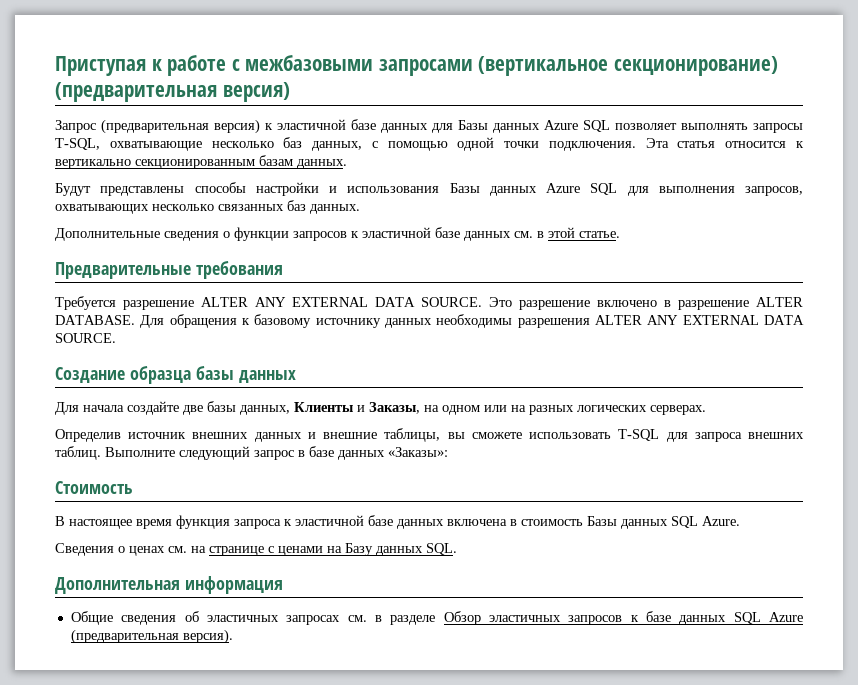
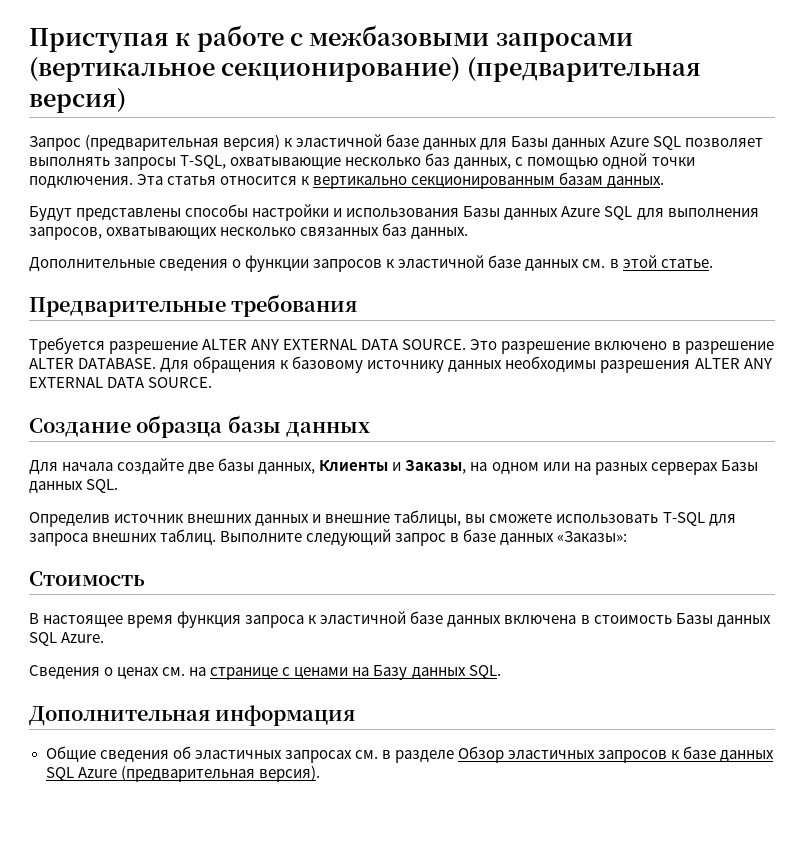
[577,405,706,415] логических серверах. -> [650,460,758,475] [29,479,119,493] серверах Базы данных SQL.

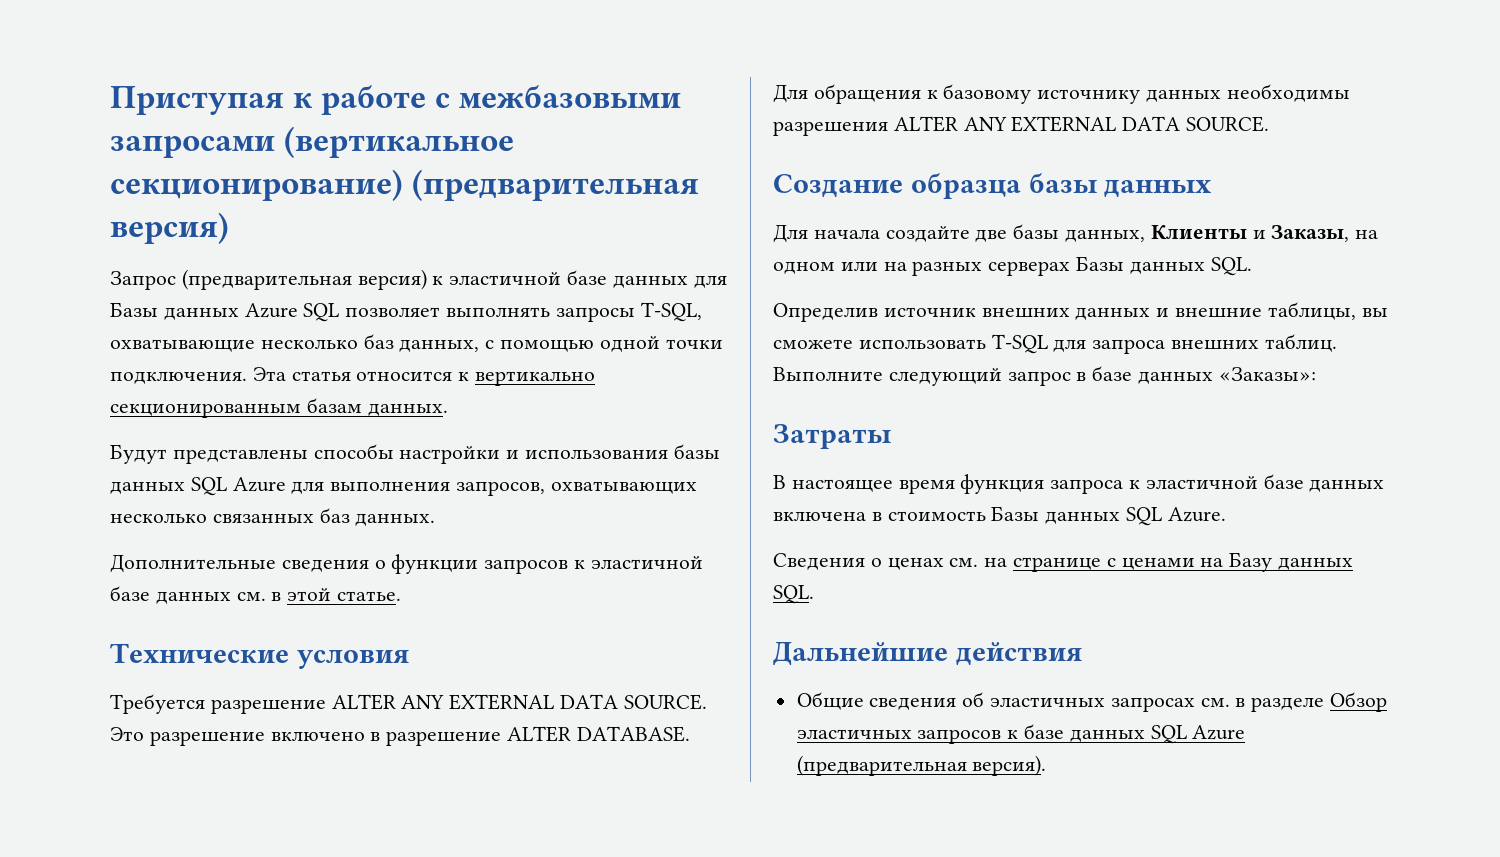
[463,206,633,220] Базы данных Azure SQL -> [673,444,720,459] [110,477,286,496] базы данных SQL Azure
[29,294,358,317] Предварительные требования -> [110,643,409,669] Технические условия
[29,571,145,586] Стоимость -> [773,424,891,449] Затраты
[29,705,356,726] Дополнительная информация -> [773,642,1082,666] Дальнейшие действия

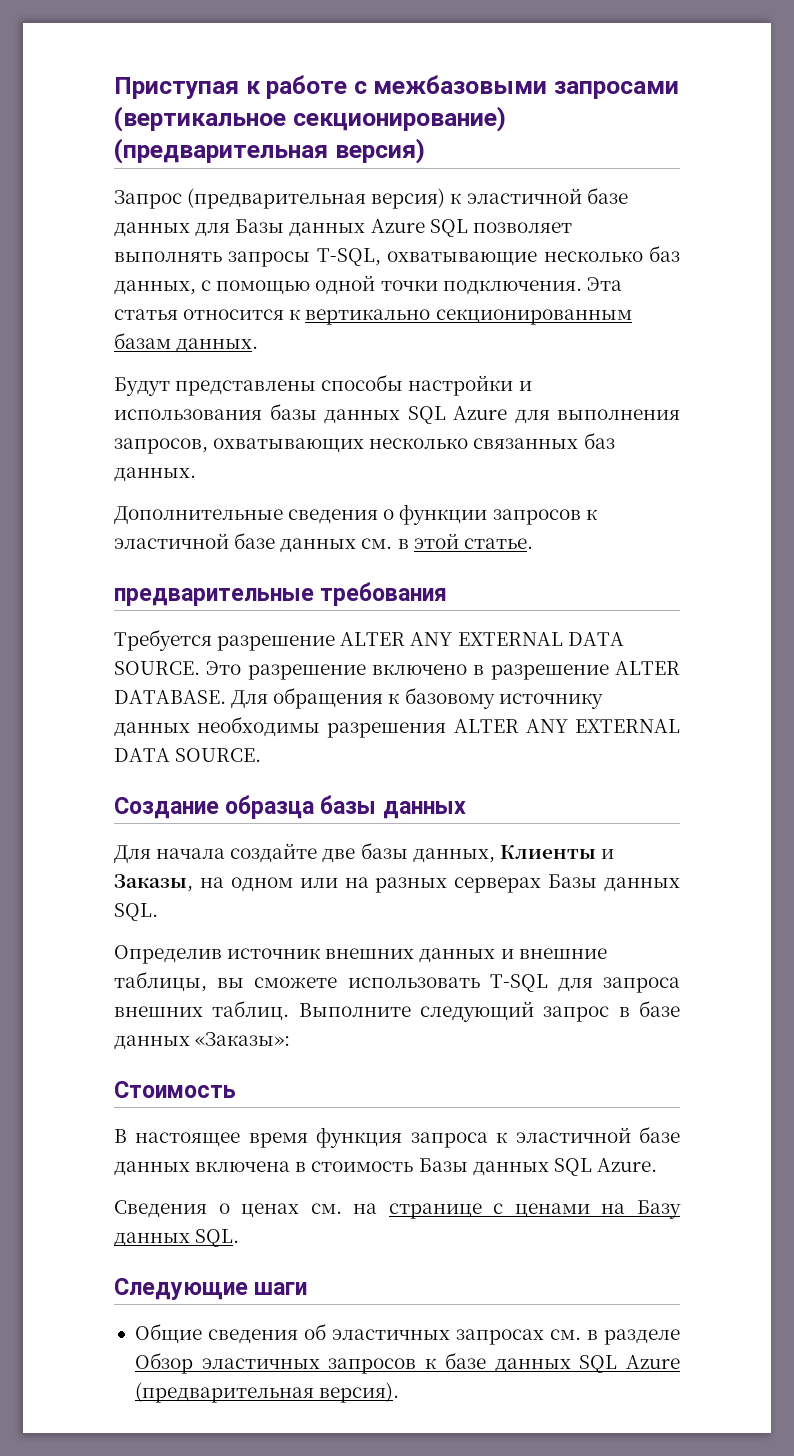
[110,643,409,669] Технические условия -> [114,582,448,606] предварительные требования
[773,424,891,449] Затраты -> [114,1081,236,1098] Стоимость
[773,642,1082,666] Дальнейшие действия -> [114,1278,308,1300] Следующие шаги

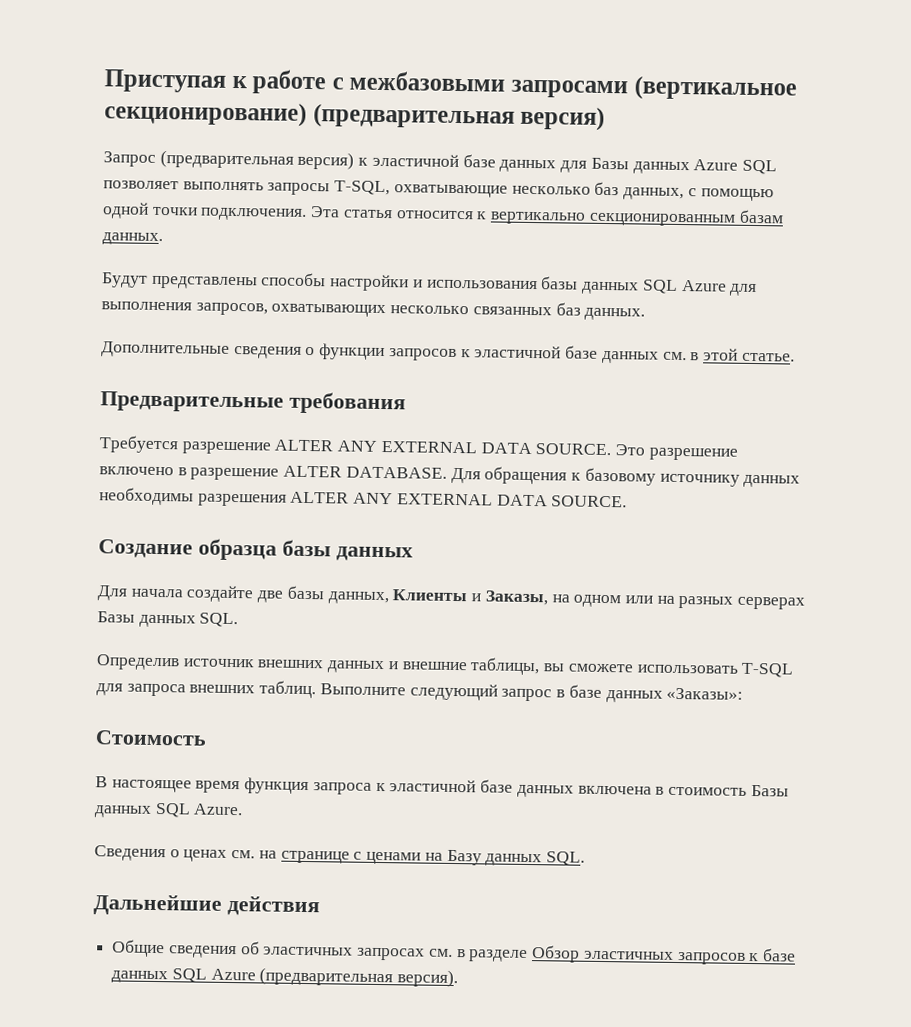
[114,588,314,606] предварительные -> [100,391,284,413] Предварительные
[114,1278,308,1300] Следующие шаги -> [93,894,320,917] Дальнейшие действия

